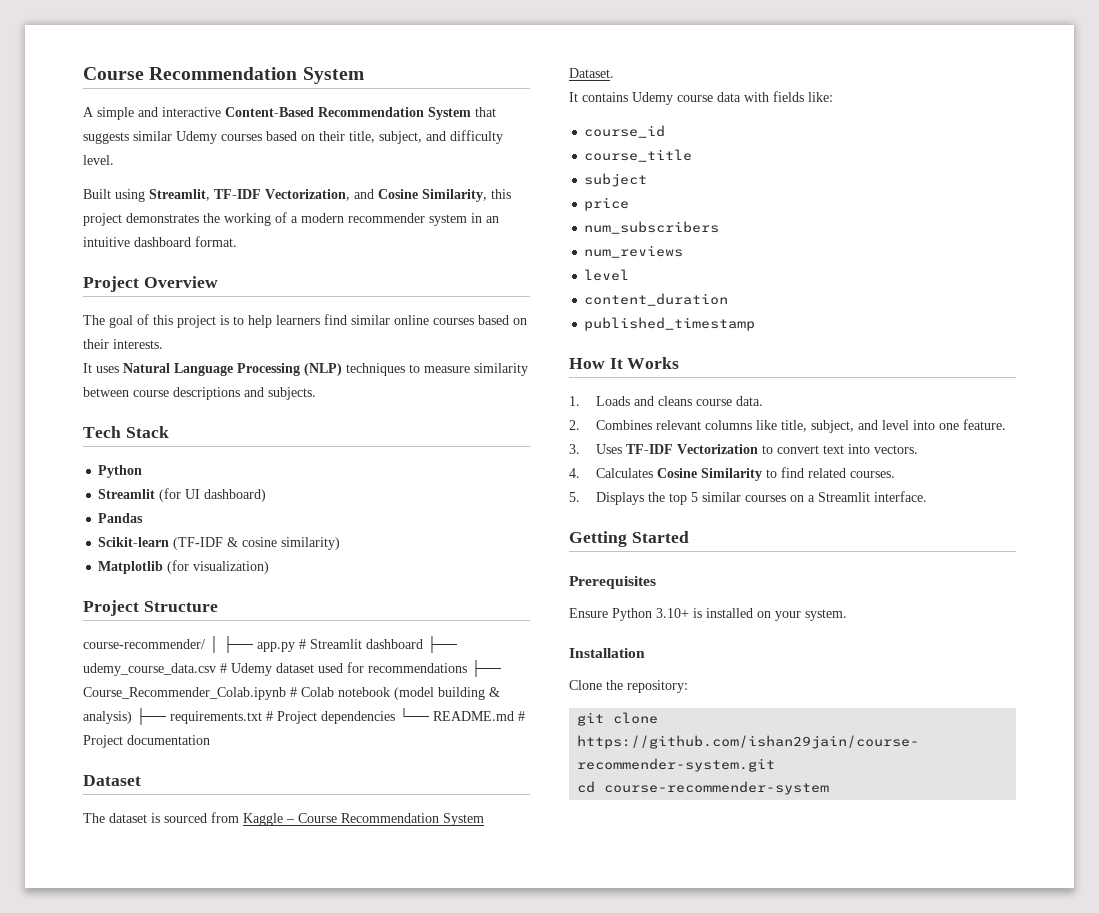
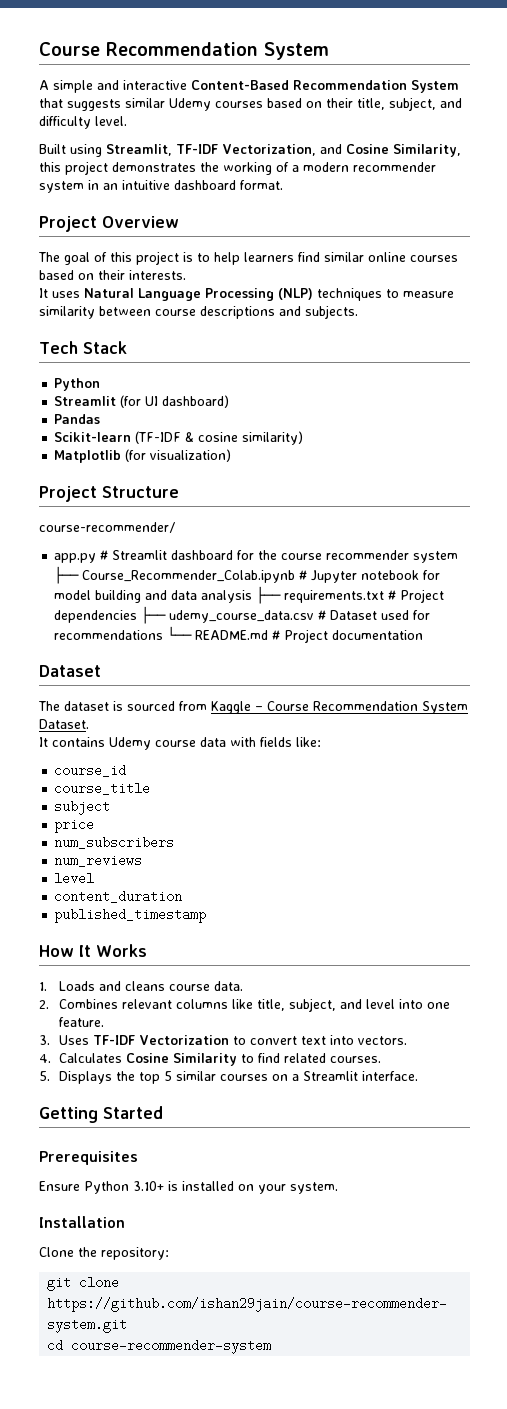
[209,636,253,653] │ ├── -> (175, 527) //
[427,636,457,653] [83,660,501,677] [83,687,500,700] [83,711,132,724] ├── udemy_course_data.csv # Udemy dataset used for recommendations ├── Course_Recommender_Colab.ipynb # Colab notebook (model building & analysis) -> [237,550,459,563] [54,566,441,584] [54,590,253,603] for the course recommender system ├── Course_Recommender_Colab.ipynb # Jupyter notebook for model building and data analysis
(395, 717) none -> [141,606,431,624] [54,630,164,640] ├── udemy_course_data.csv # Dataset used for recommendations

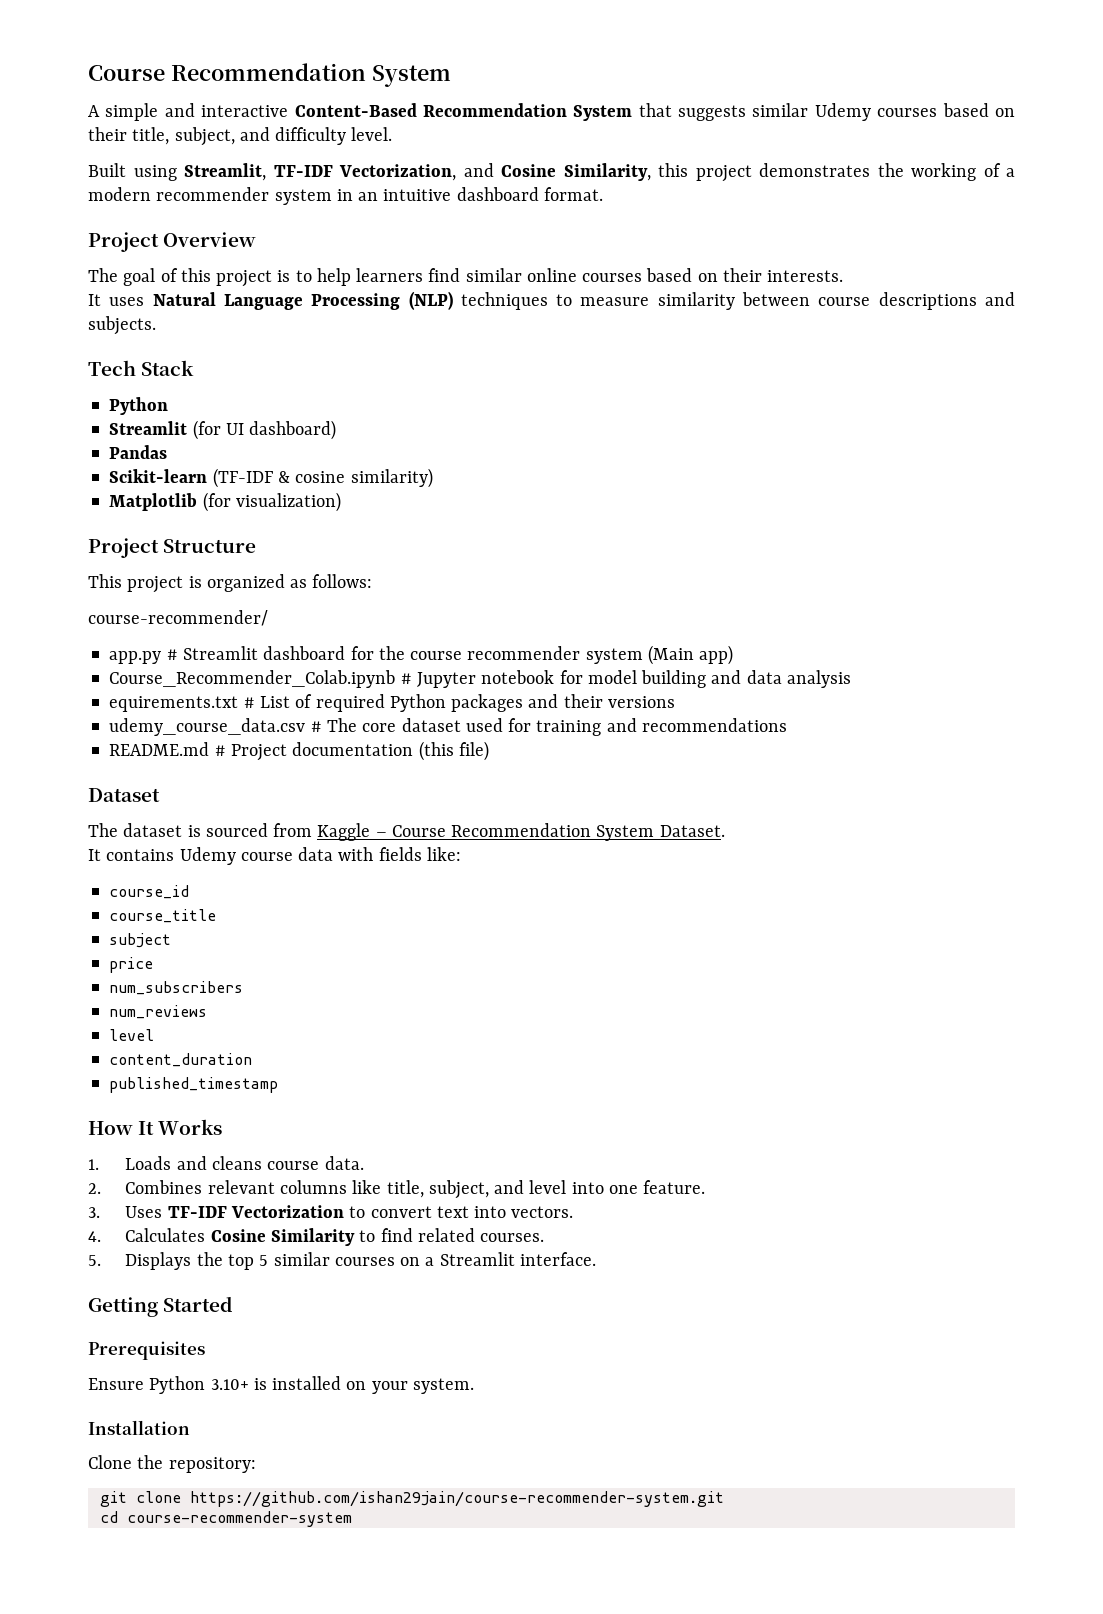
(179, 492) none -> [88,574,373,593] // This project is organized as follows:
[54,566,80,584] ├── -> [647,645,734,665] (Main app) //
[256,586,445,604] [54,606,431,624] ├── requirements.txt # Project dependencies ├── udemy_course_data.csv # Dataset used for -> [109,694,675,712] [109,718,637,736] // equirements.txt # List of required Python packages and their versions // udemy_course_data.csv # The core dataset used for training and
[167,626,193,640] └── -> (787, 725) //
(424, 635) none -> [418,741,489,761] (this file)

